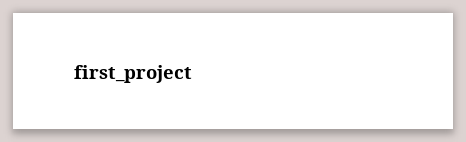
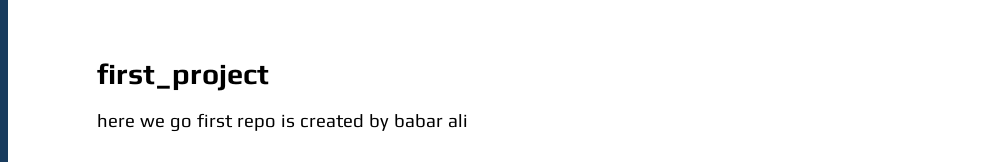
(192, 74) none -> [97,113,468,132] // here we go first repo is created by babar ali

